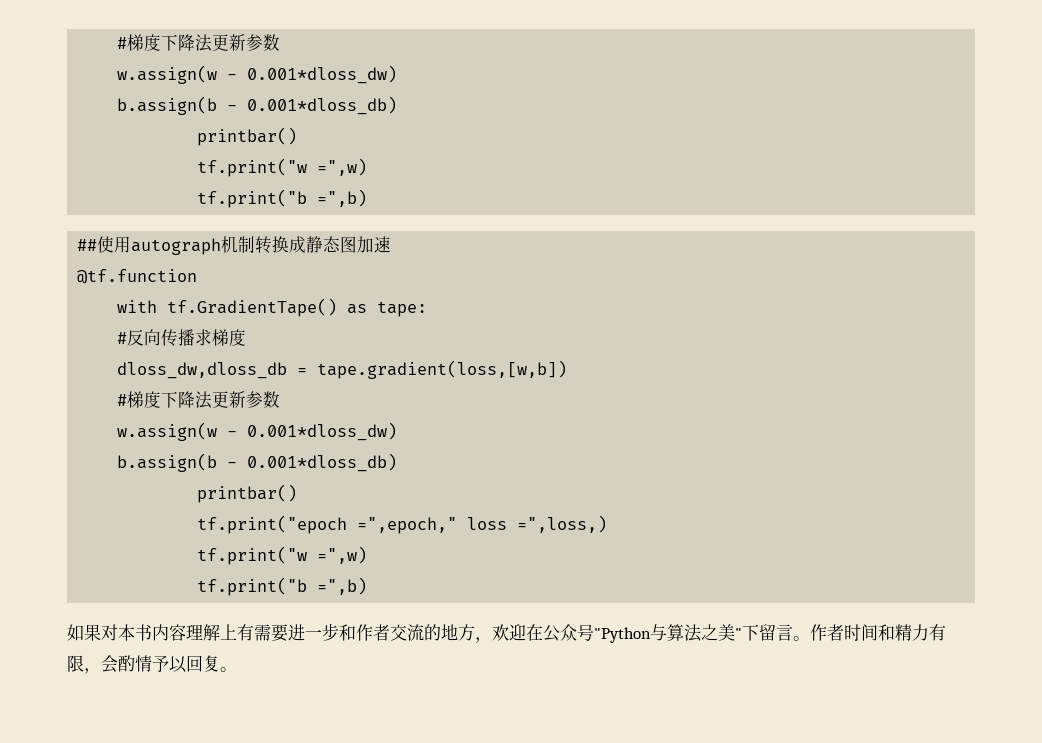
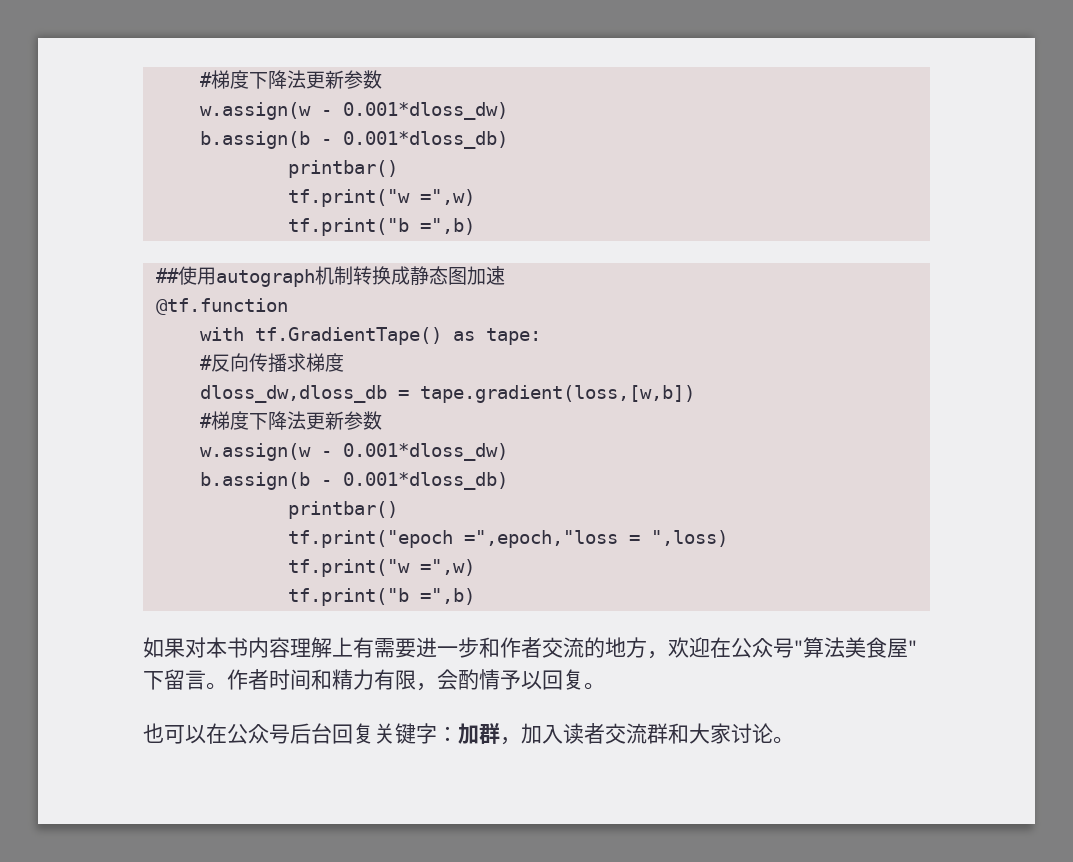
[357,515,608,534] =",epoch," loss =",loss,) -> [463,530,728,548] =",epoch,"loss = ",loss)
[594,624,735,643] "Python与算法之美 -> [794,637,908,658] "算法美食屋
(237, 669) none -> [143,723,794,745] // 也可以在公众号后台回复关键字：加群，加入读者交流群和大家讨论。

